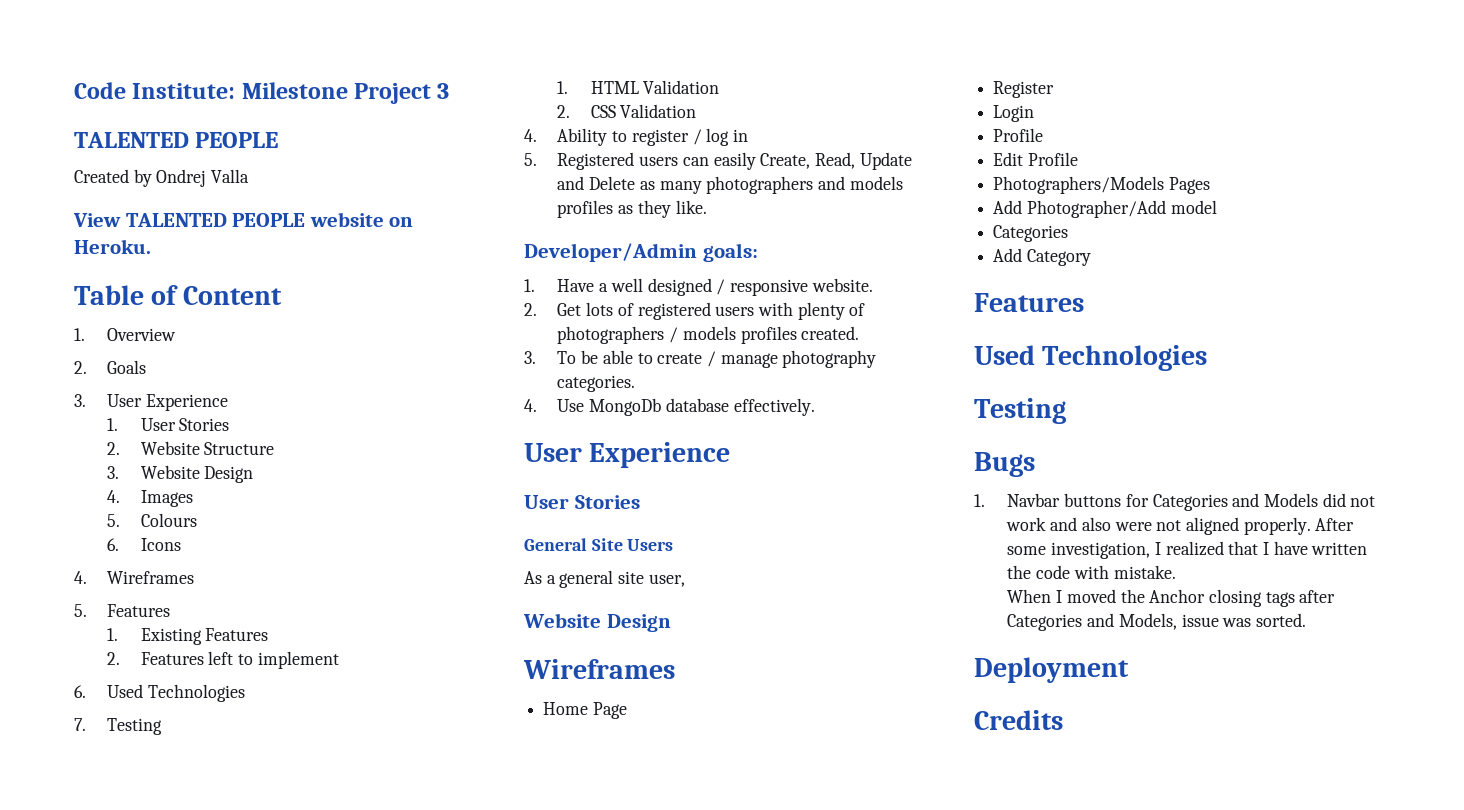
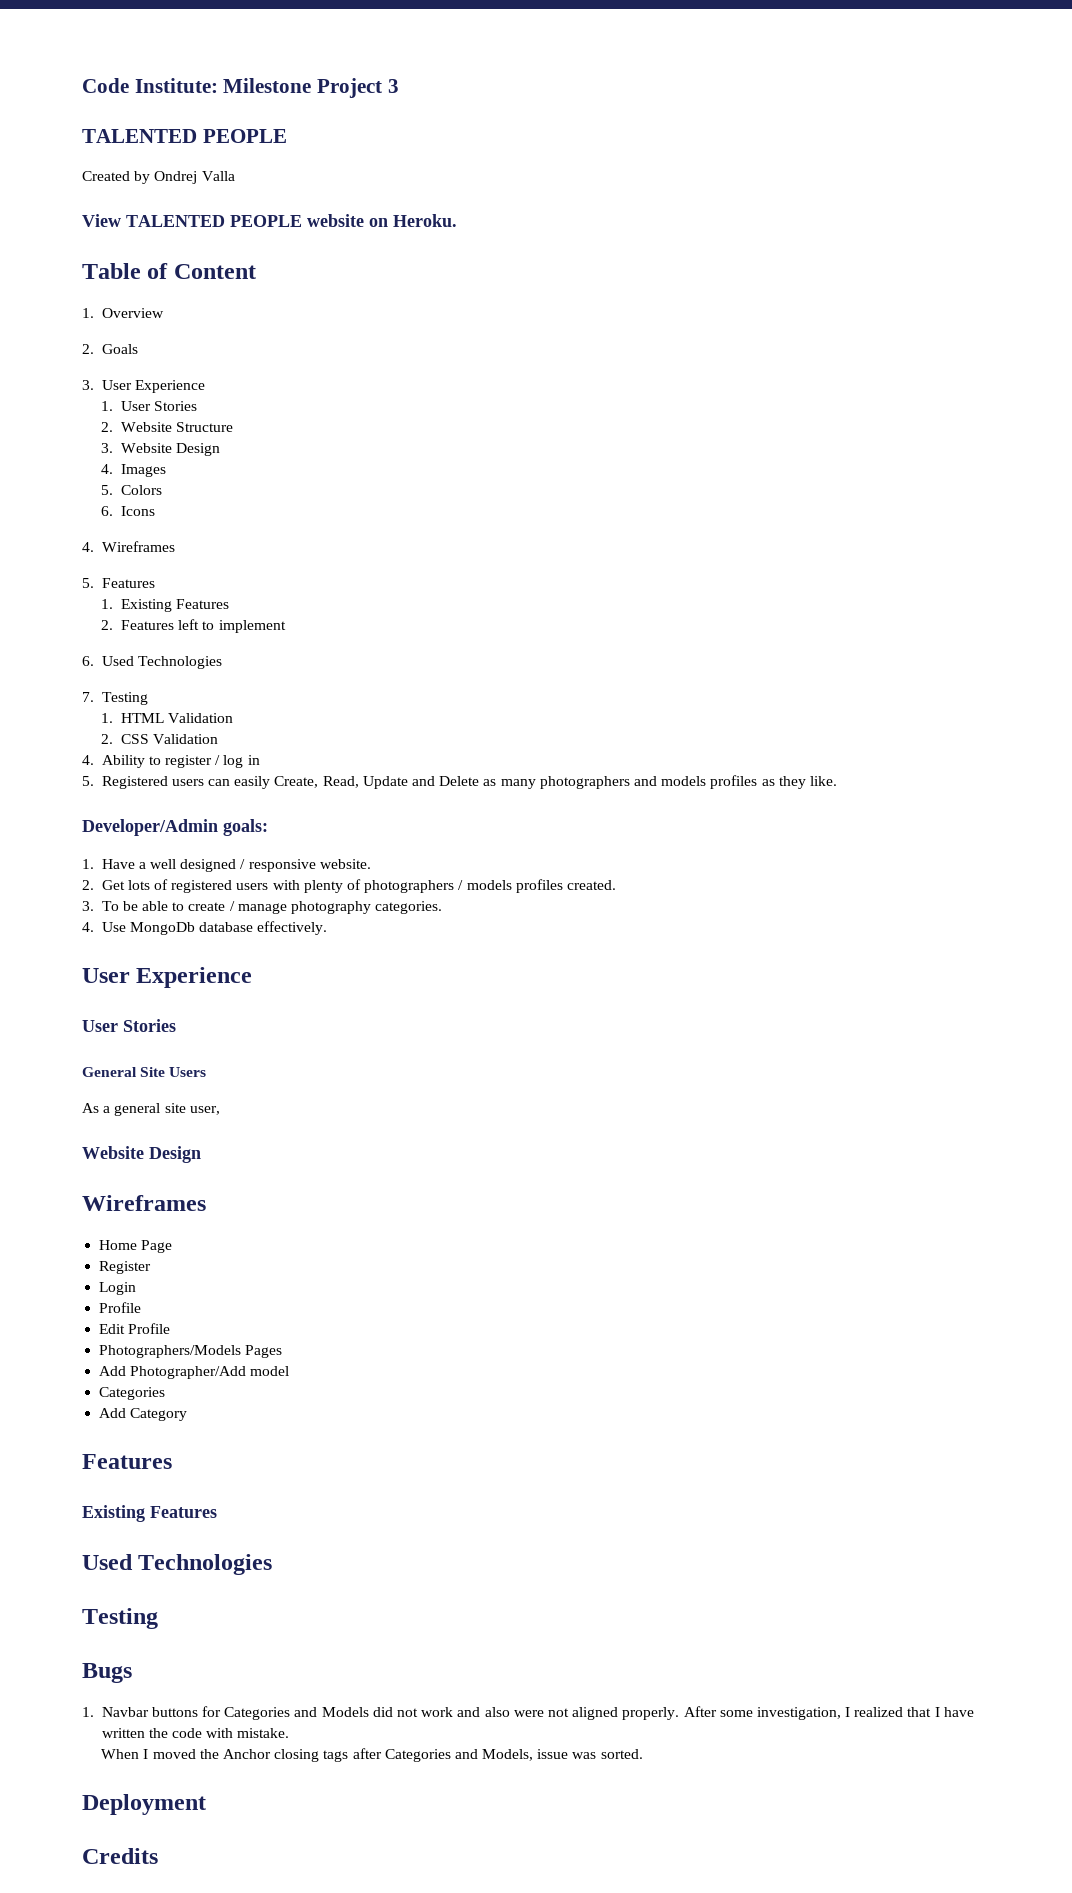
[140,513,197,527] Colours -> [120,485,162,495] Colors
(1084, 302) none -> [82,1505,217,1522] // Existing Features

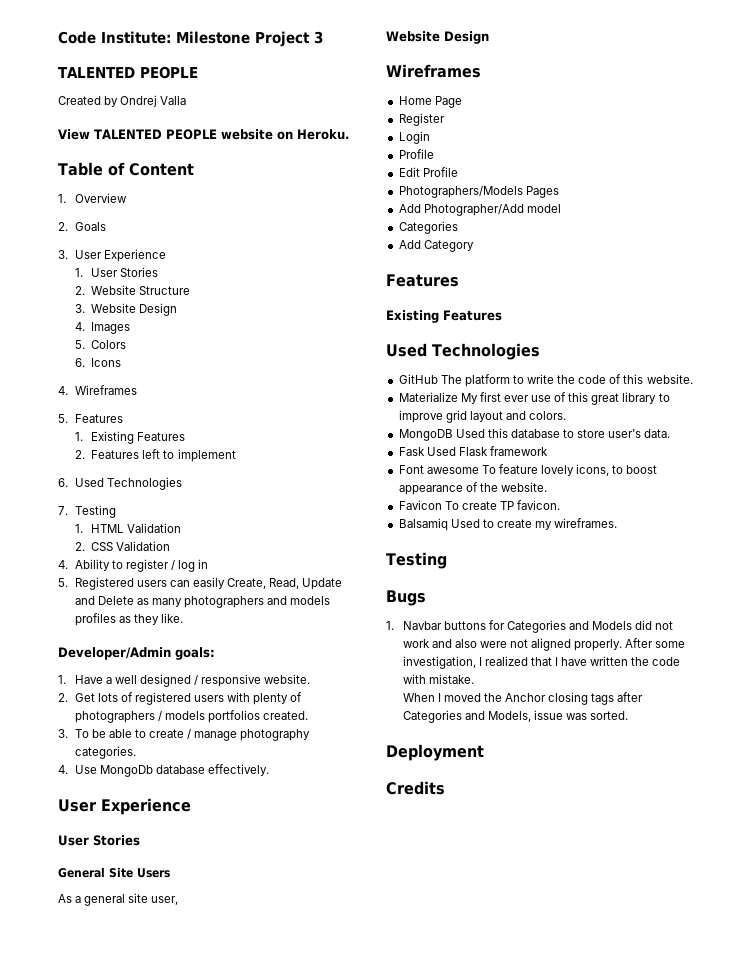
[515,879,563,893] profiles -> [207,710,260,723] portfolios
(273, 1564) none -> [398,374,693,387] [398,392,670,405] [398,410,567,423] [398,428,671,441] [398,446,548,456] [398,464,658,476] [398,482,547,495] [398,500,561,510] [398,518,618,531] // GitHub The platform to write the code of this website. // Materialize My first ever use of this great library to improve grid layout and colors. // MongoDB Used this database to store user's data. // Fask Used Flask framework // Font awesome To feature lovely icons, to boost appearance of the website. // Favicon To create TP favicon. // Balsamiq Used to create my wireframes.

